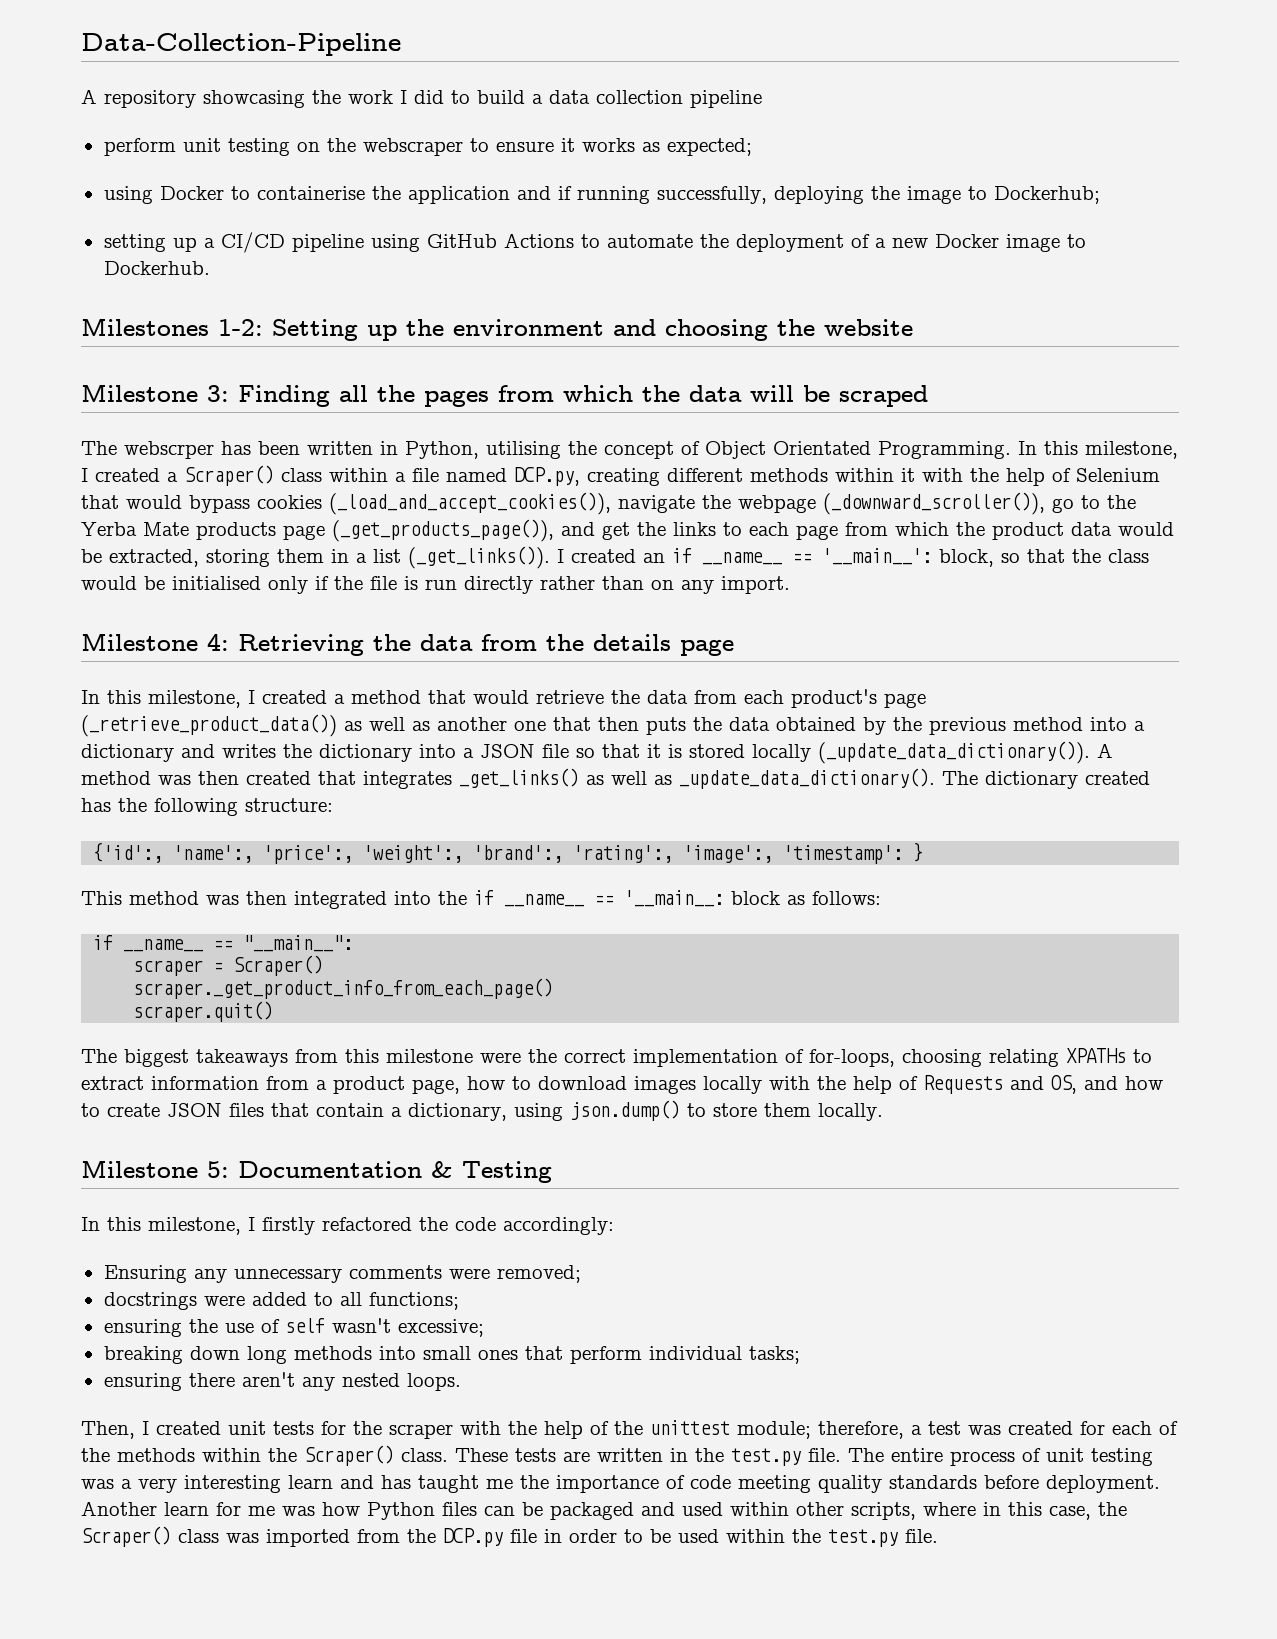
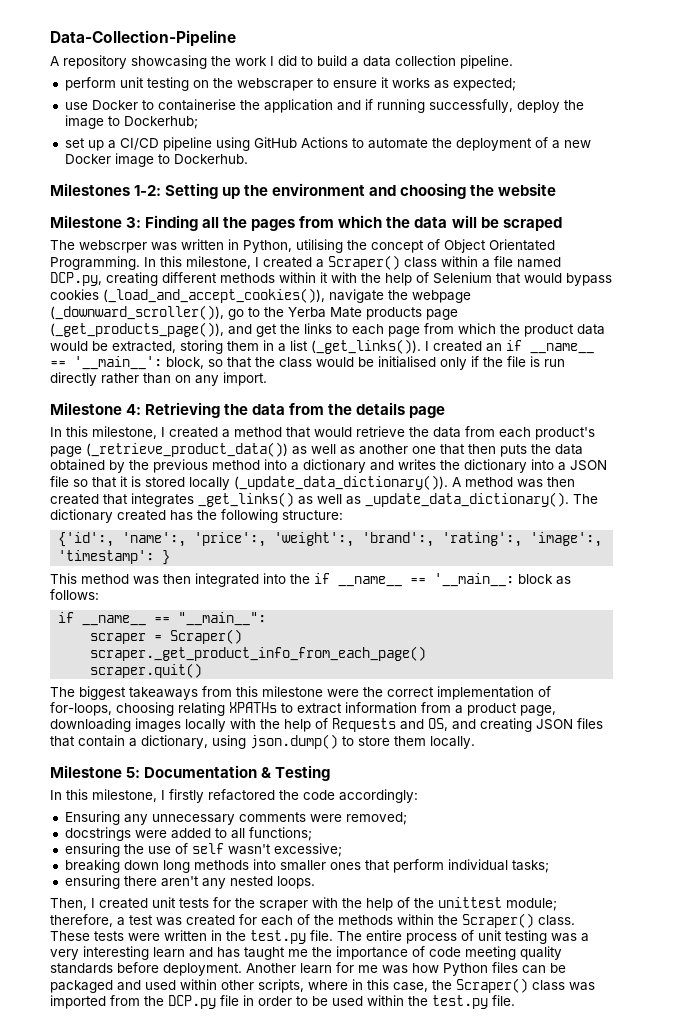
[690,90,762,108] pipeline -> [460,55,513,69] pipeline.
[103,186,153,204] using -> [64,102,88,110] use
[773,186,864,204] deploying -> [516,100,560,113] deploy
[103,234,166,252] setting -> [64,138,85,148] set
[221,441,300,455] has been -> [151,242,177,251] was
[467,1076,627,1090] how to download -> [50,718,131,732] downloading
[1125,1076,1163,1090] [81,1103,160,1117] how to create -> [480,718,532,732] creating
[422,1346,471,1360] small -> [279,860,326,871] smaller
[563,1451,590,1462] are -> [128,933,160,941] were

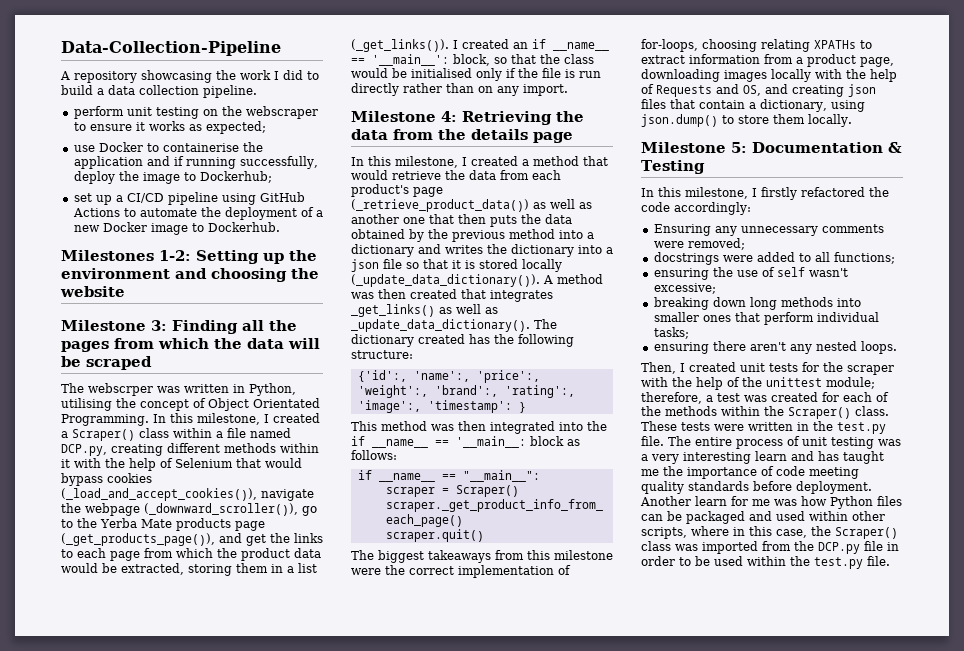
[570,460,607,471] JSON -> [351,259,379,272] json
[536,719,573,730] JSON -> [848,84,876,97] json

